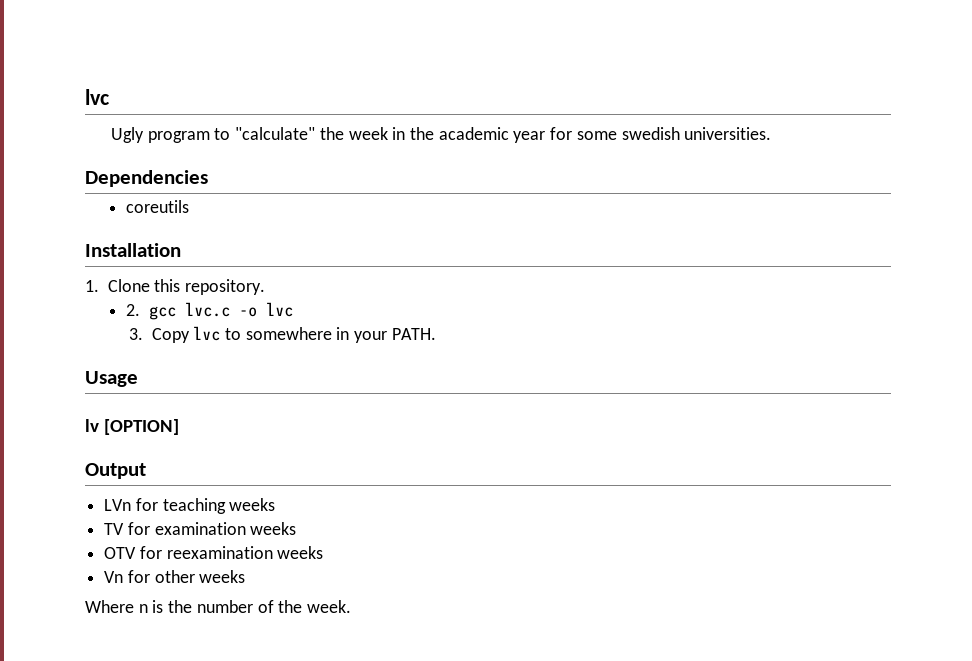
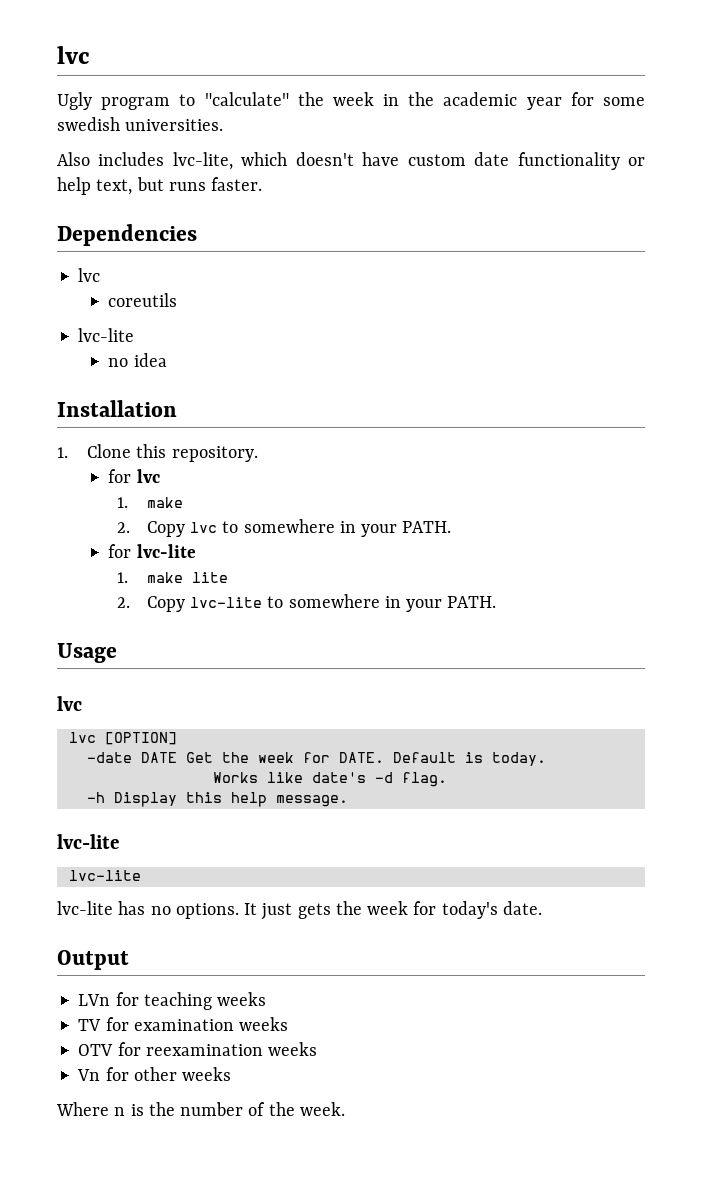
(772, 133) none -> [57,152,646,170] [57,177,263,195] // Also includes lvc-lite, which doesn't have custom date functionality or help text, but runs faster.
(208, 178) none -> [78,268,101,282] // lvc
(190, 206) none -> [78,328,135,342] [108,353,167,367] // lvc-lite // no idea
[126,302,293,320] [128,328,143,340] 2. gcc lvc.c -o lvc // 3. -> [108,469,160,483] [116,497,183,508] [116,522,130,533] for lvc // 1. make // 2.
(436, 334) none -> [108,544,196,558] [116,572,228,583] [116,594,497,612] // for lvc-lite // 1. make lite // 2. Copy lvc-lite to somewhere in your PATH.
[85,419,99,432] lv -> [57,696,82,711] [68,732,96,743] lvc // lvc
(180, 427) none -> [86,752,546,766] [212,772,447,787] [86,792,348,807] [57,834,119,849] [68,870,141,881] [57,901,542,920] // -date DATE Get the week for DATE. Default is today. // Works like date's -d flag. // -h Display this help message. // lvc-lite // lvc-lite // lvc-lite has no options. It just gets the week for today's date.

